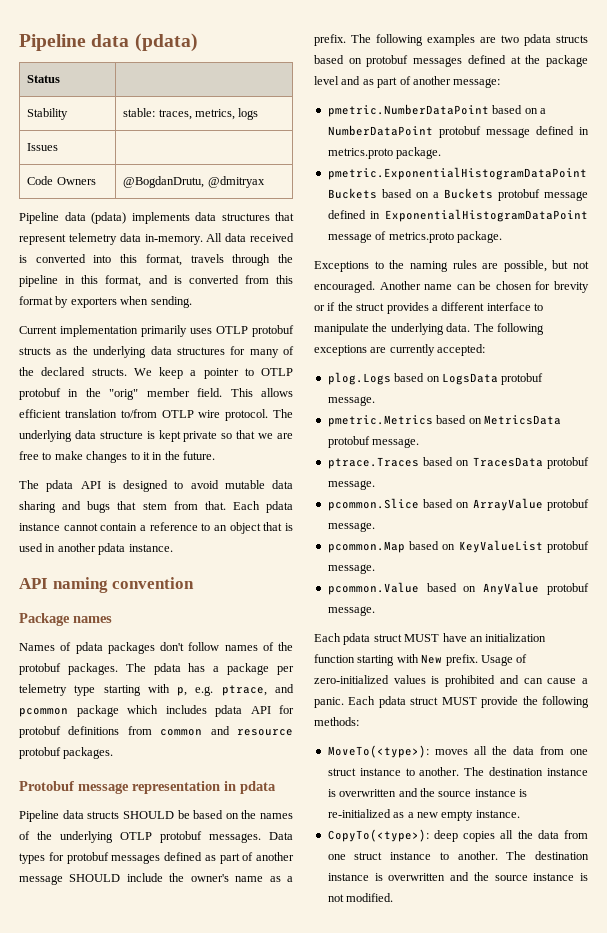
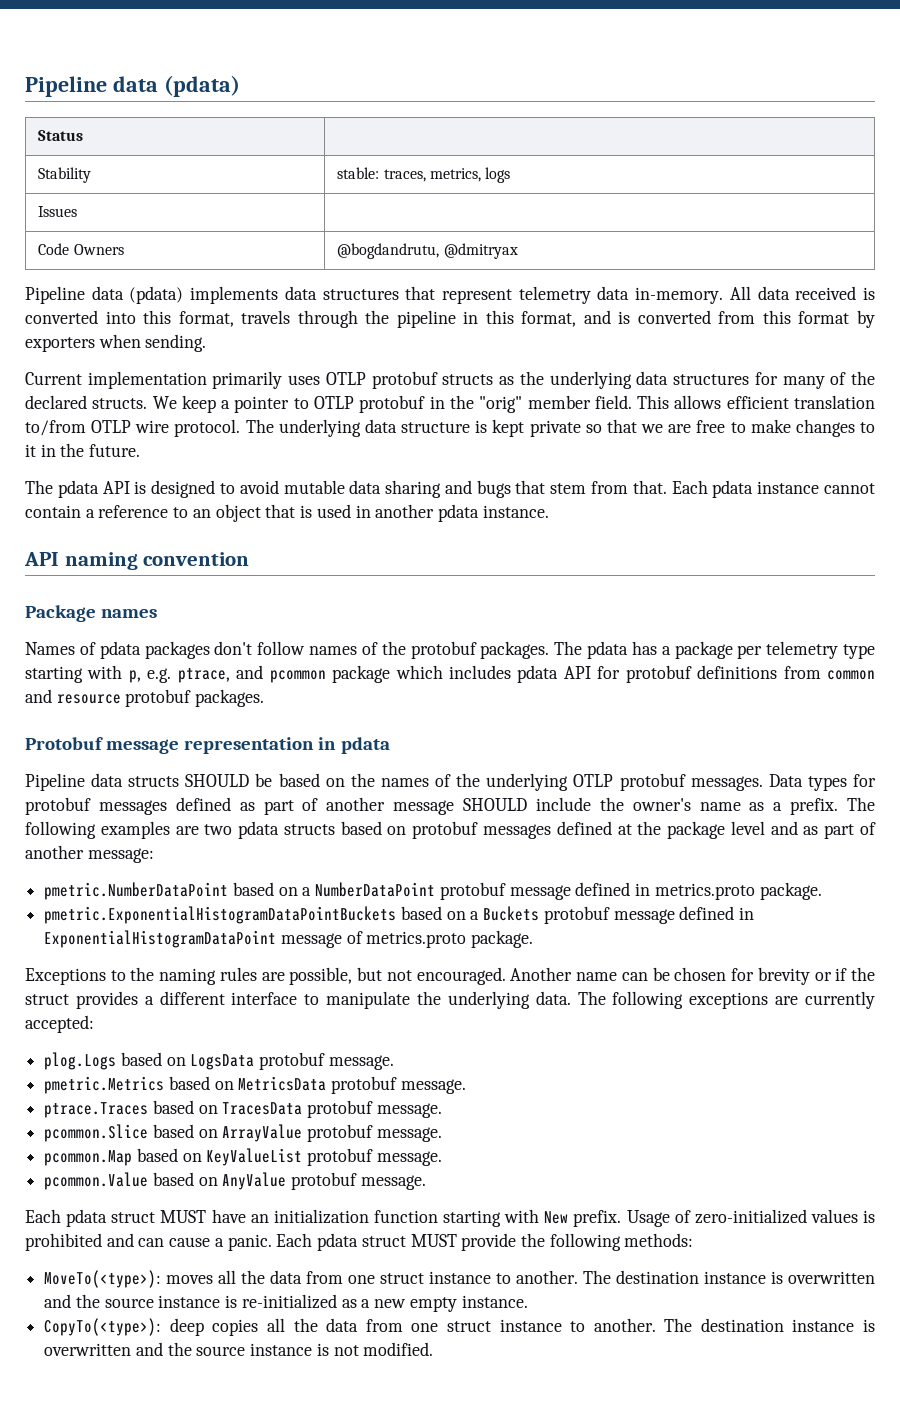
[123,176,205,188] @BogdanDrutu, -> [337,243,440,259] @bogdandrutu,

